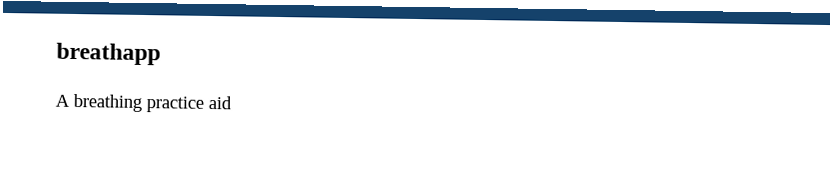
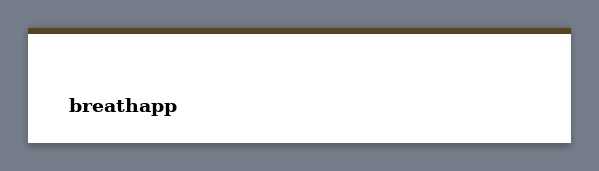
[55,93,232,113] // A breathing practice aid -> (177, 107) none

